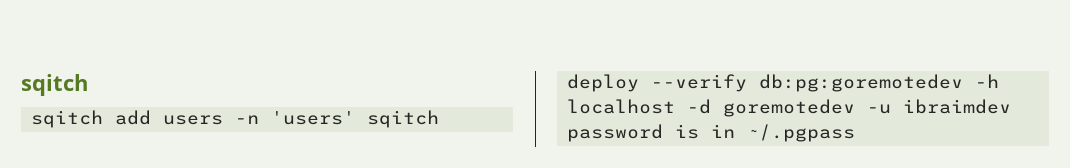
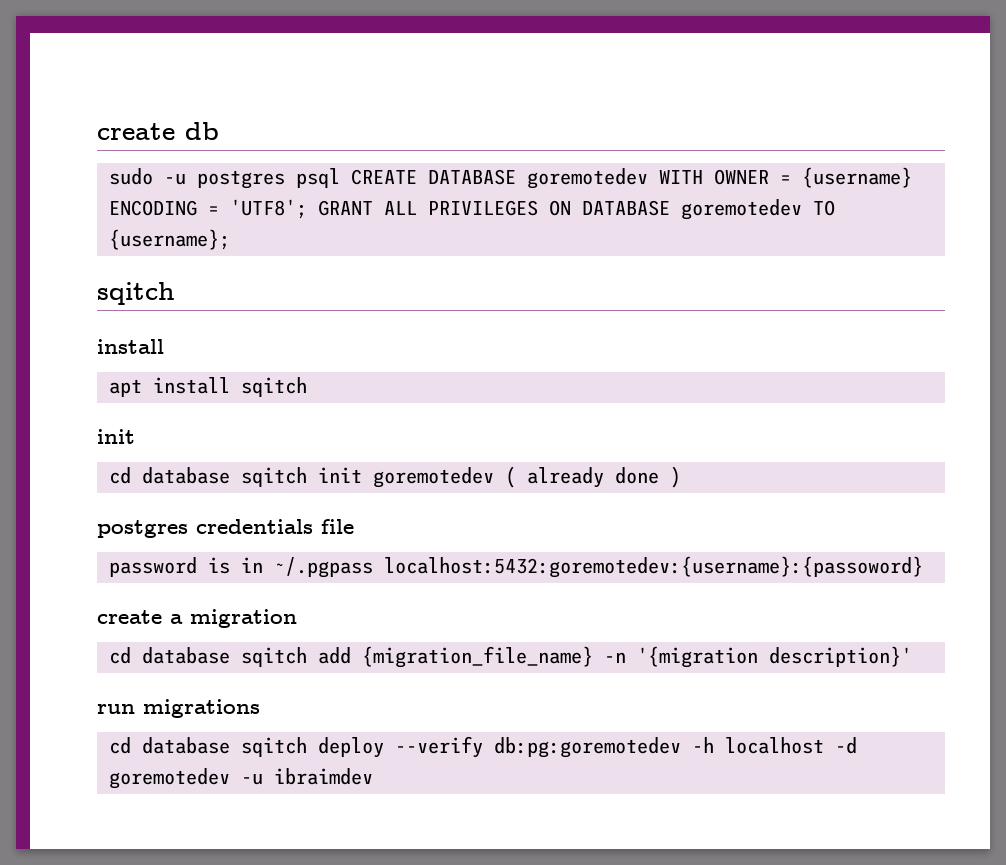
[21,74,88,96] [31,110,356,128] sqitch // sqitch add users -n 'users' -> [97,122,219,140] [109,167,913,189] [109,199,836,220] [109,229,231,250] [97,282,175,305] [97,339,164,354] [109,377,308,397] [97,429,135,444] [109,466,682,488] [97,519,354,538] [109,556,924,578] [97,609,297,628] [109,646,913,668] [97,699,260,718] [109,737,231,754] create db // sudo -u postgres psql CREATE DATABASE goremotedev WITH OWNER = {username} ENCODING = 'UTF8'; GRANT ALL PRIVILEGES ON DATABASE goremotedev TO {username}; // sqitch // install // apt install sqitch // init // cd database sqitch init goremotedev ( already done ) // postgres credentials file // password is in ~/.pgpass localhost:5432:goremotedev:{username}:{passoword} // create a migration // cd database sqitch add {migration_file_name} -n '{migration description}' // run migrations // cd database
[567,124,856,142] password is in ~/.pgpass -> (374, 776) none

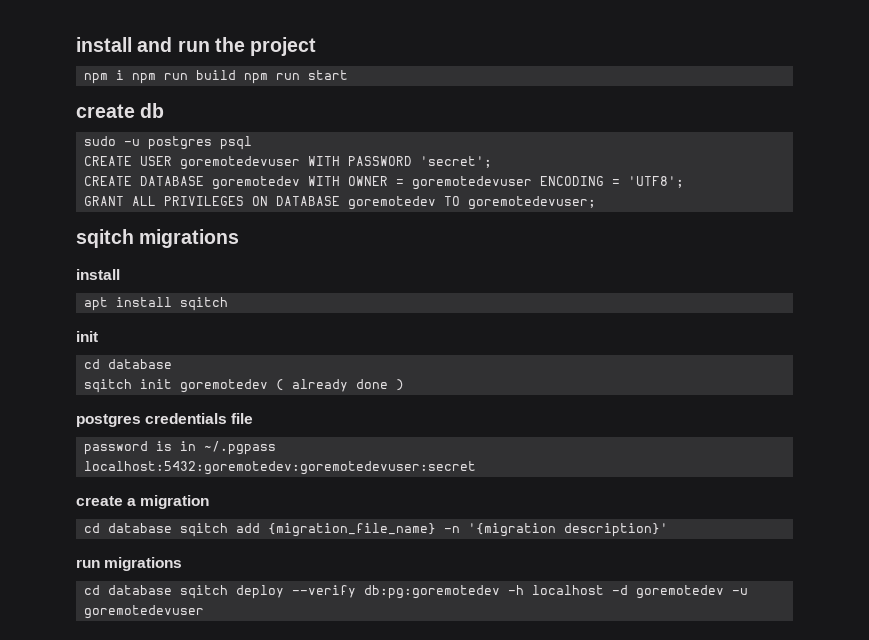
(97, 131) none -> [76,37,317,56] [84,70,349,84] install and run the project // npm i npm run build npm run start //
(341, 178) none -> [84,156,493,170] // CREATE USER goremotedevuser WITH PASSWORD 'secret'; //
[802,167,913,188] {username} -> [412,176,533,190] goremotedevuser
(308, 209) none -> (685, 182) //
[109,229,231,250] [97,282,175,305] {username}; // sqitch -> [468,196,597,210] [76,229,240,248] goremotedevuser; // sqitch migrations
(231, 475) none -> (173, 364) //
[384,556,924,578] localhost:5432:goremotedev:{username}:{passoword} -> [84,461,477,475] // localhost:5432:goremotedev:goremotedevuser:secret
[274,768,374,785] ibraimdev -> [84,605,205,619] goremotedevuser

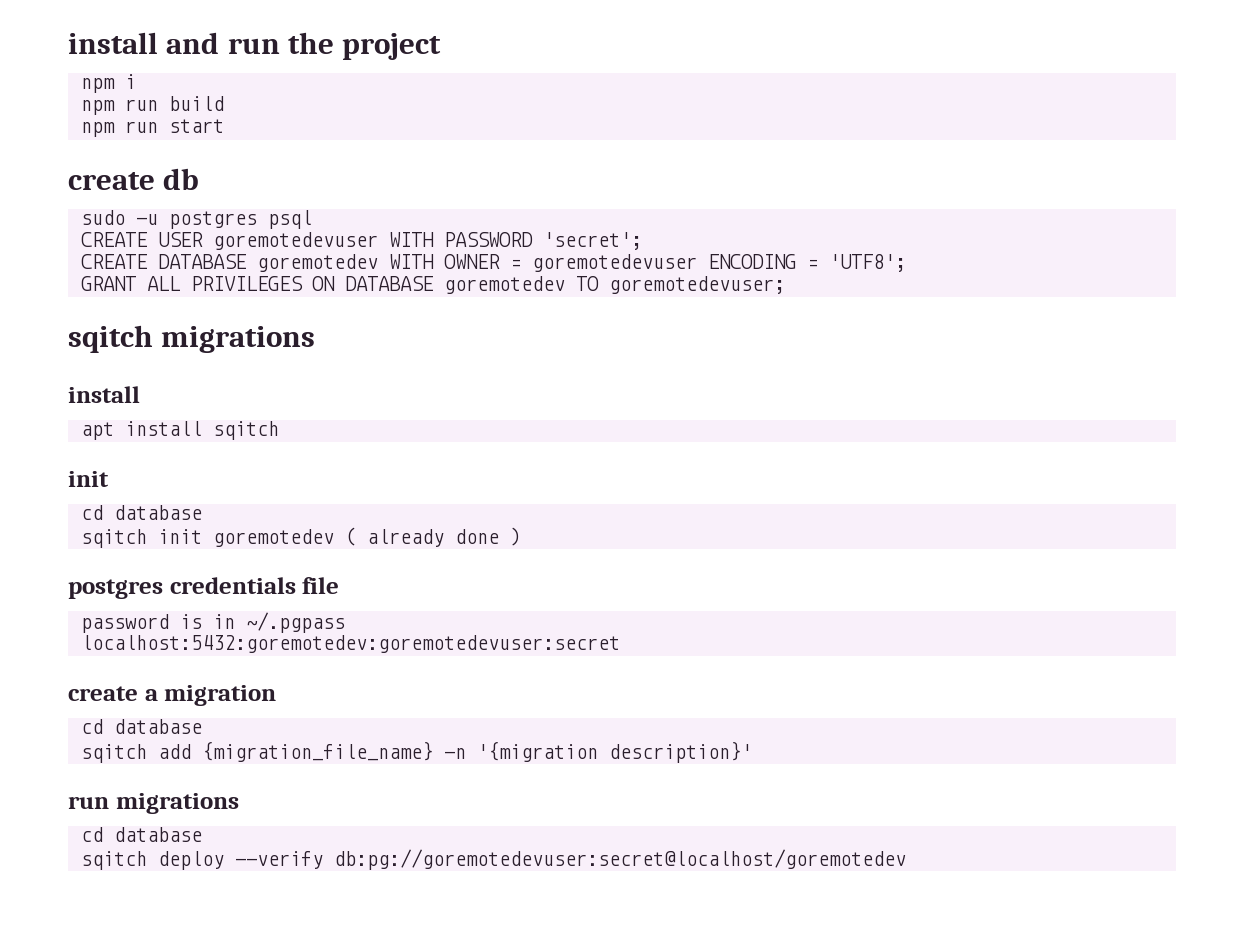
(125, 75) none -> (137, 81) //
(237, 75) none -> (225, 103) //
(173, 528) none -> (203, 726) //
(173, 590) none -> (203, 834) //
[364,585,749,599] [84,605,205,619] db:pg:goremotedev -h localhost -d goremotedev -u goremotedevuser -> [334,849,907,870] db:pg://goremotedevuser:secret@localhost/goremotedev

